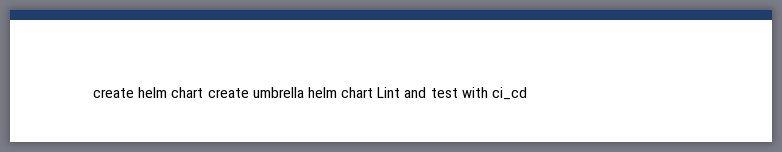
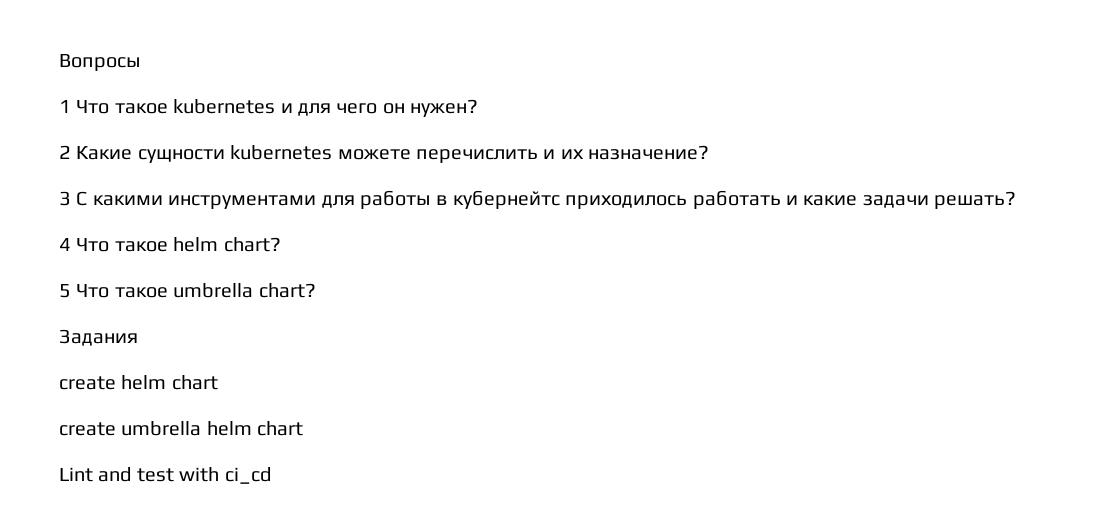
(93, 93) none -> [59,54,141,71] [59,99,479,117] [59,145,710,163] [59,190,1017,209] [59,237,281,252] [59,283,316,298] [59,329,138,346] Вопросы // 1 Что такое kubernetes и для чего он нужен? // 2 Какие сущности kubernetes можете перечислить и их назначение? // 3 С какими инструментами для работы в кубернейтс приходилось работать и какие задачи решать? // 4 Что такое helm chart? // 5 Что такое umbrella chart? // Задания //
(204, 92) none -> (218, 382) //
(374, 92) none -> (304, 428) //

